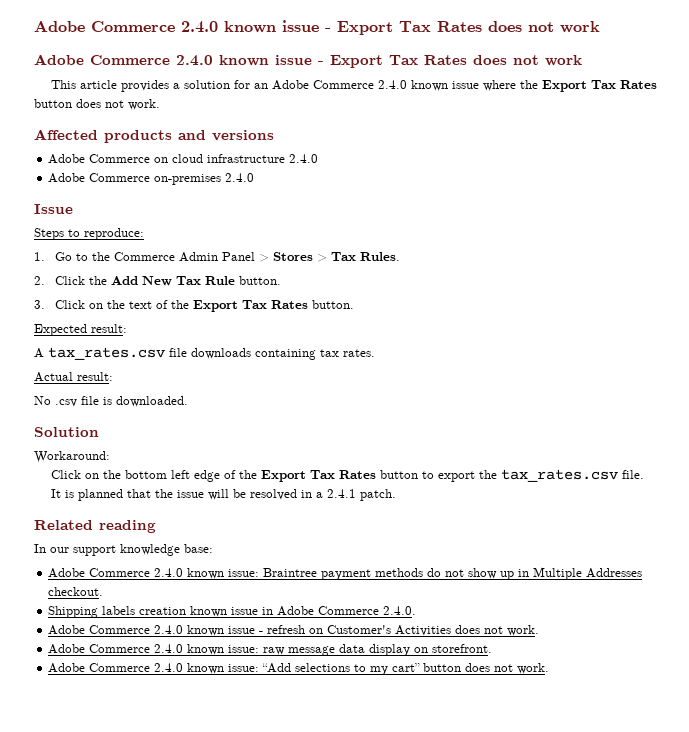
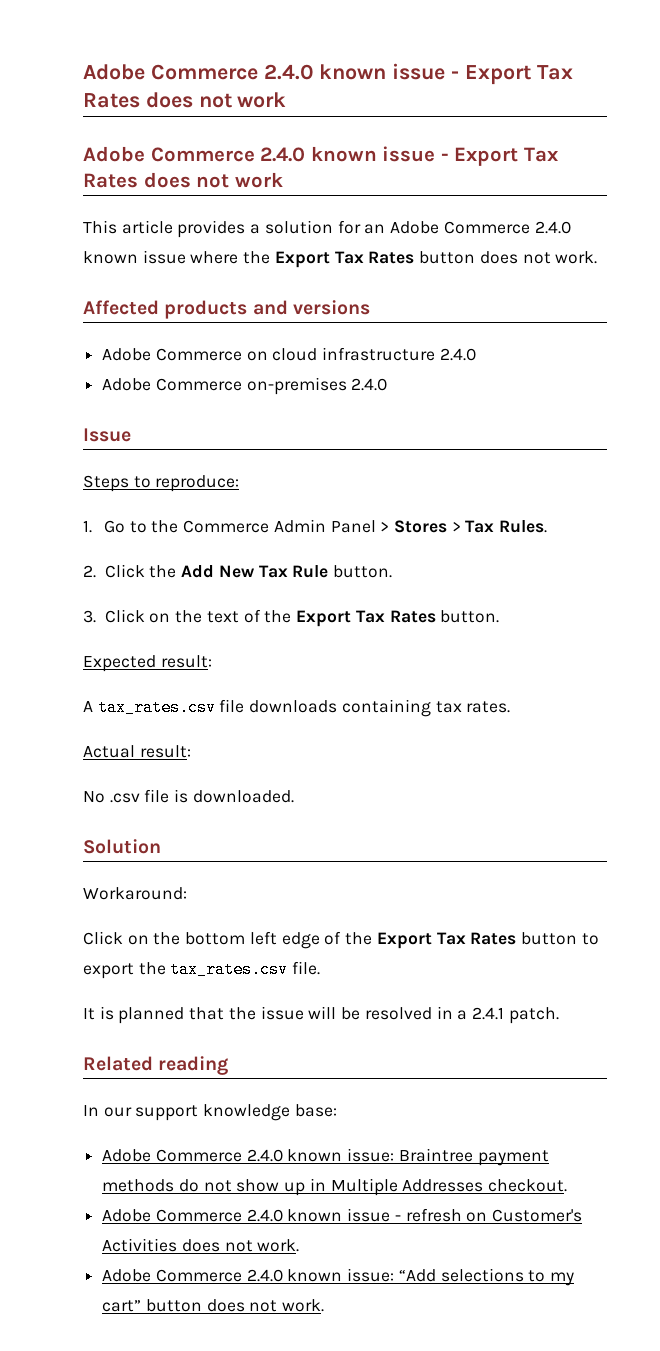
[48,606,417,618] // Shipping labels creation known issue in Adobe Commerce 2.4.0. -> (568, 1185) none
[48,644,493,656] // Adobe Commerce 2.4.0 known issue: raw message data display on storefront. -> (300, 1245) none

